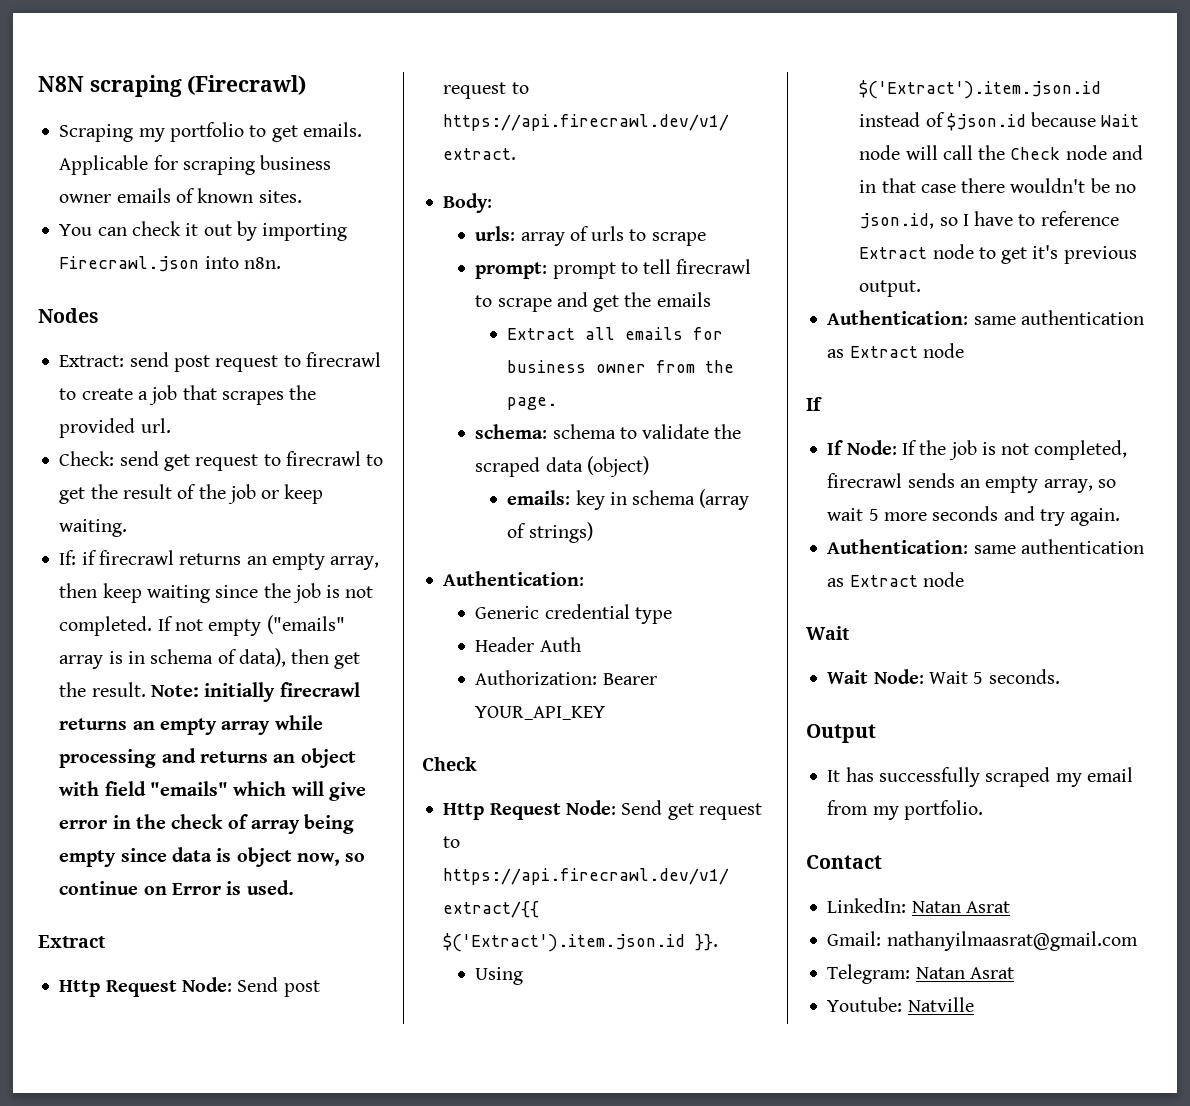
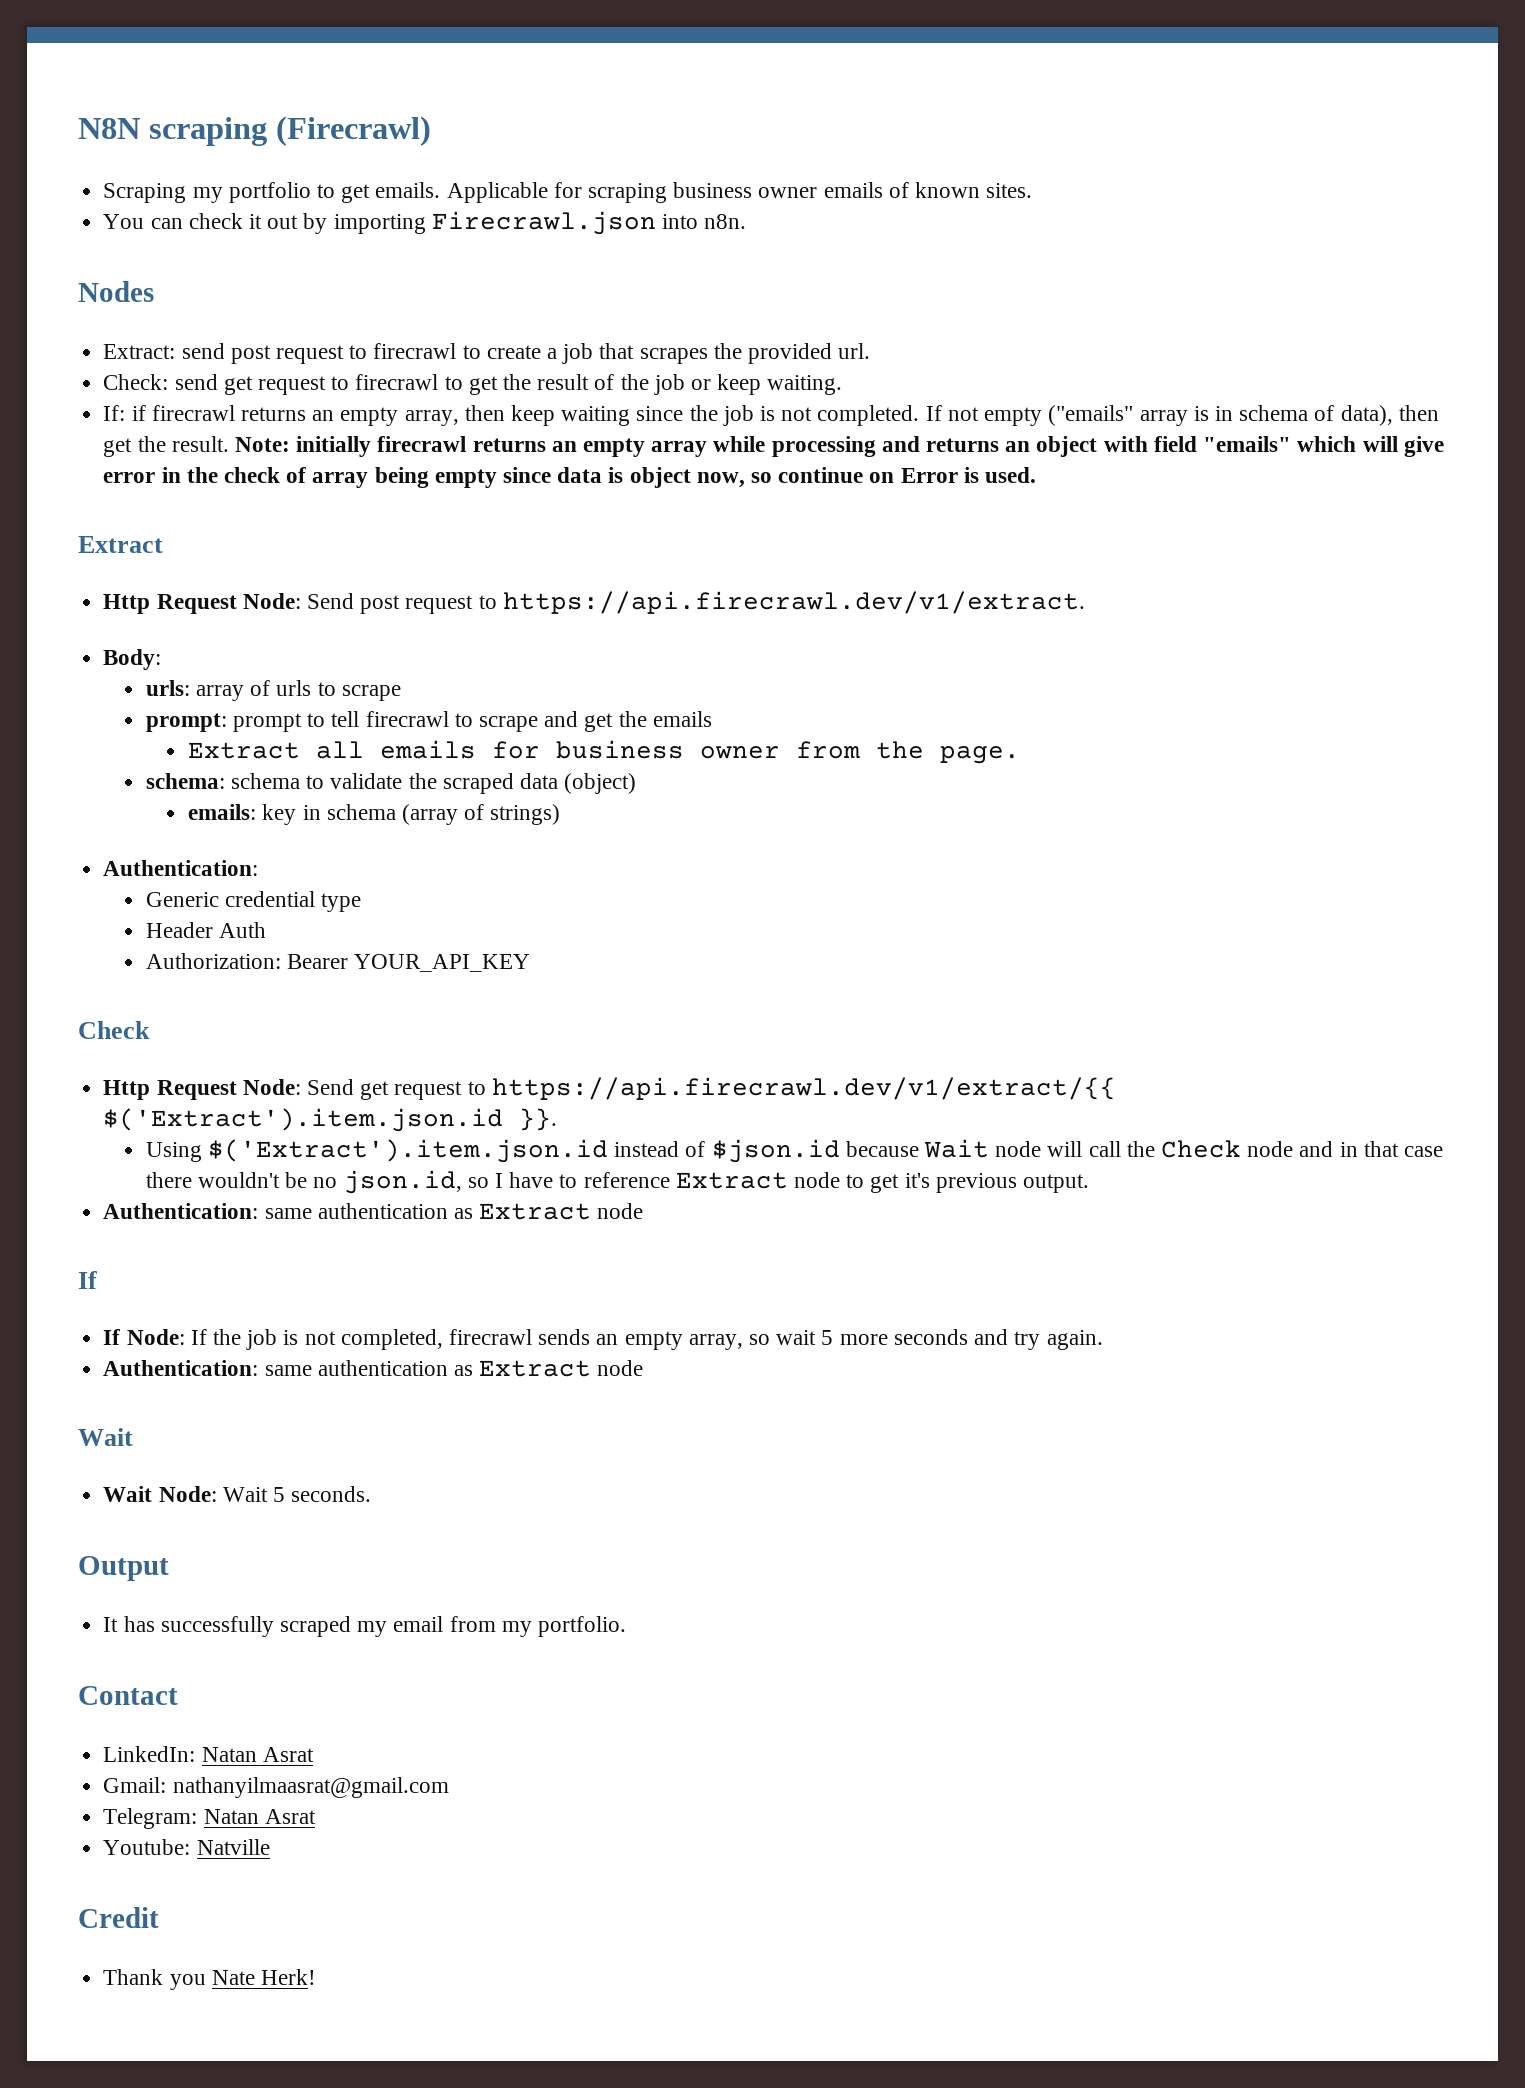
(974, 1004) none -> [78,1907,159,1928] [103,1969,316,1990] // Credit // Thank you Nate Herk!

